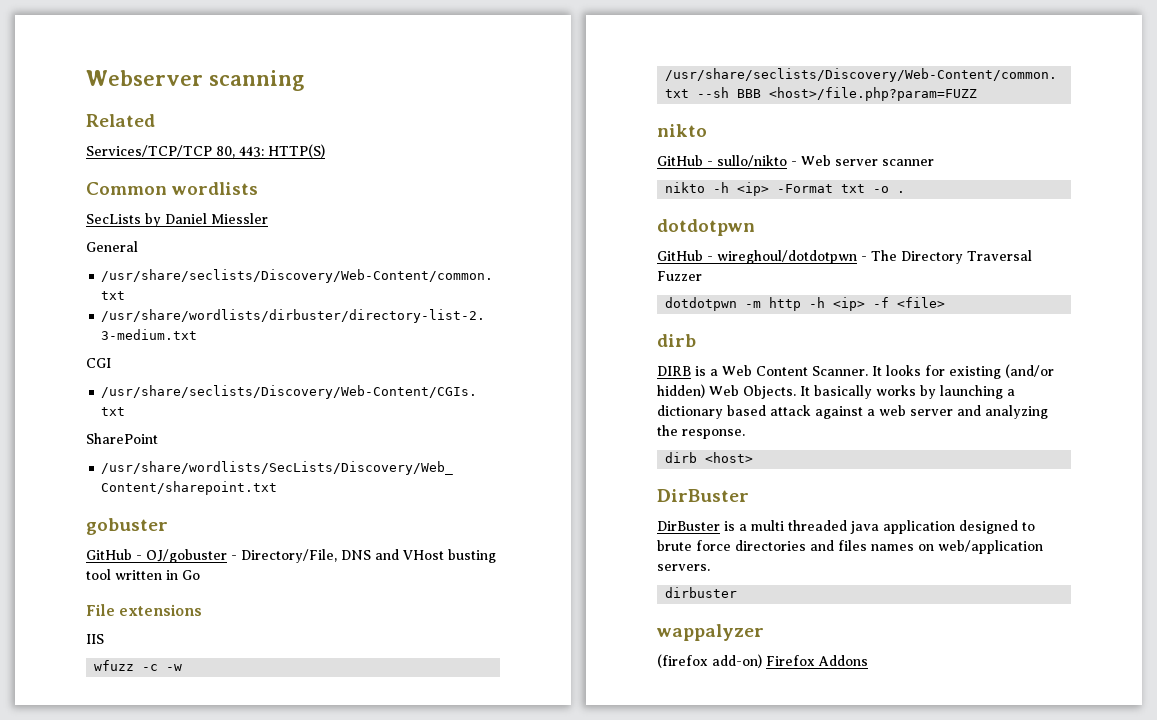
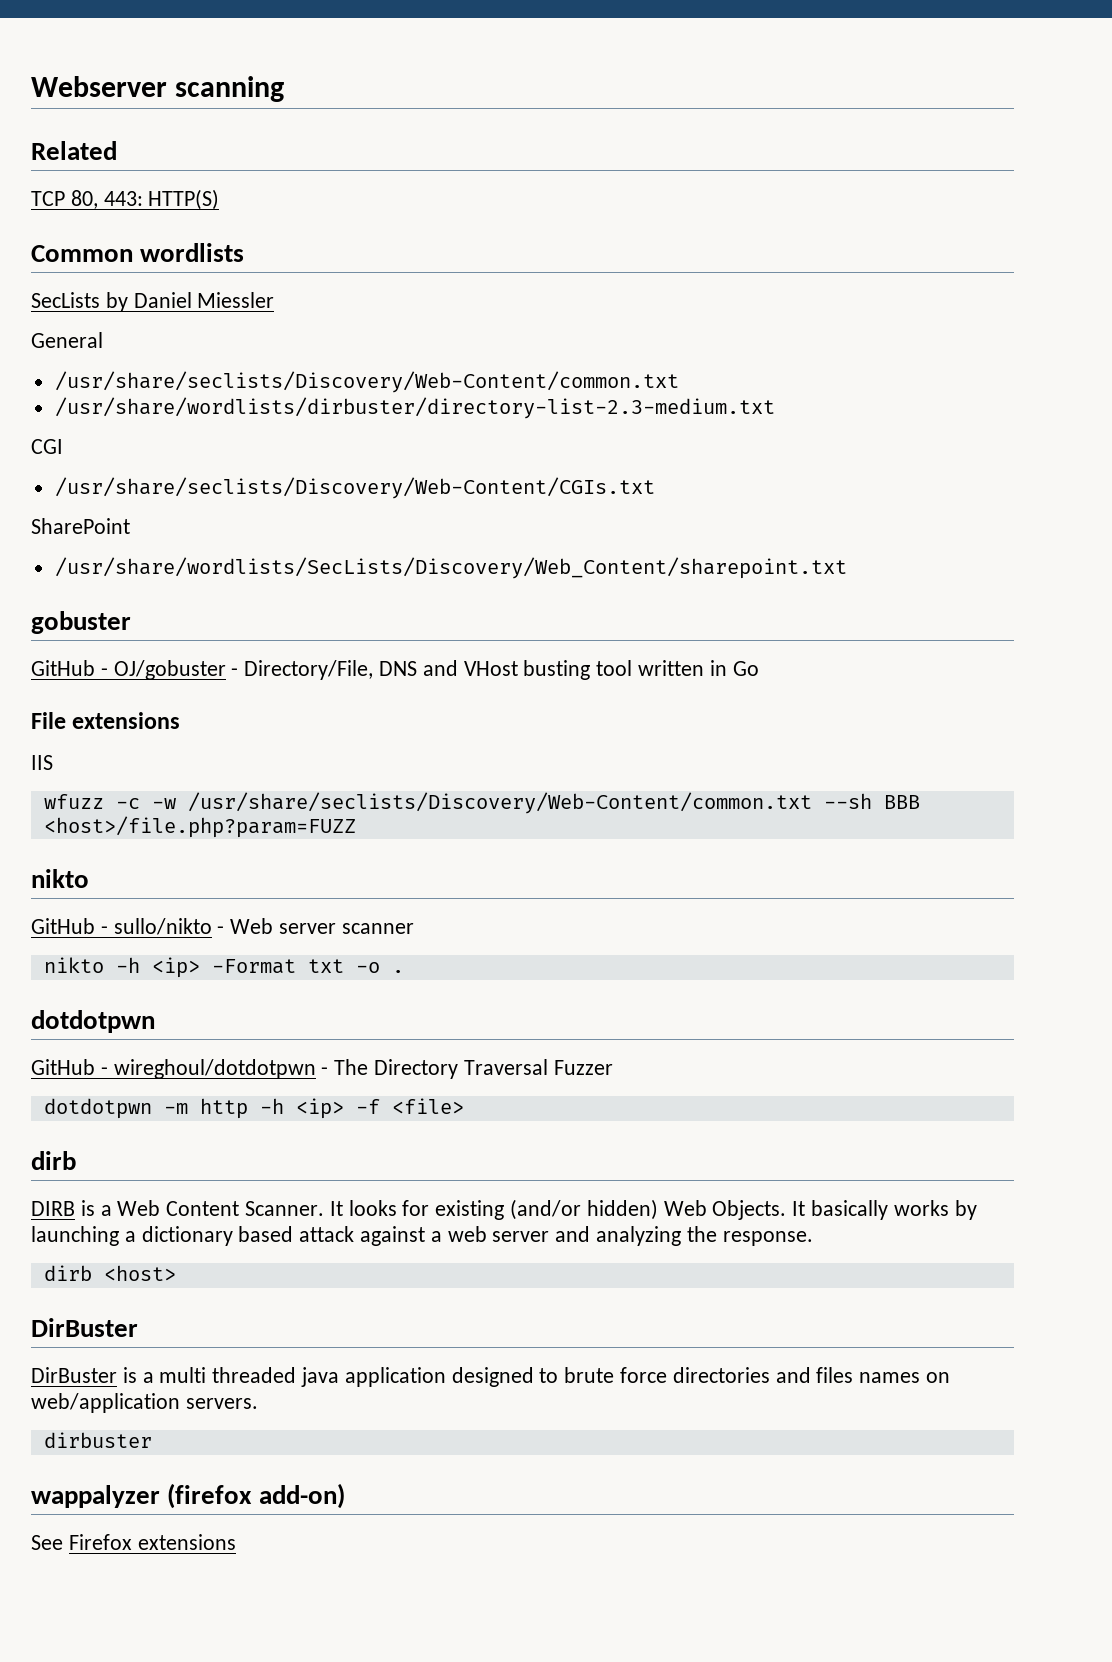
[86,145,212,157] Services/TCP/TCP -> [31,191,65,206] TCP
(764, 632) // -> (160, 1496) none
[766,655,868,666] Firefox Addons -> [31,1534,236,1550] // See Firefox extensions

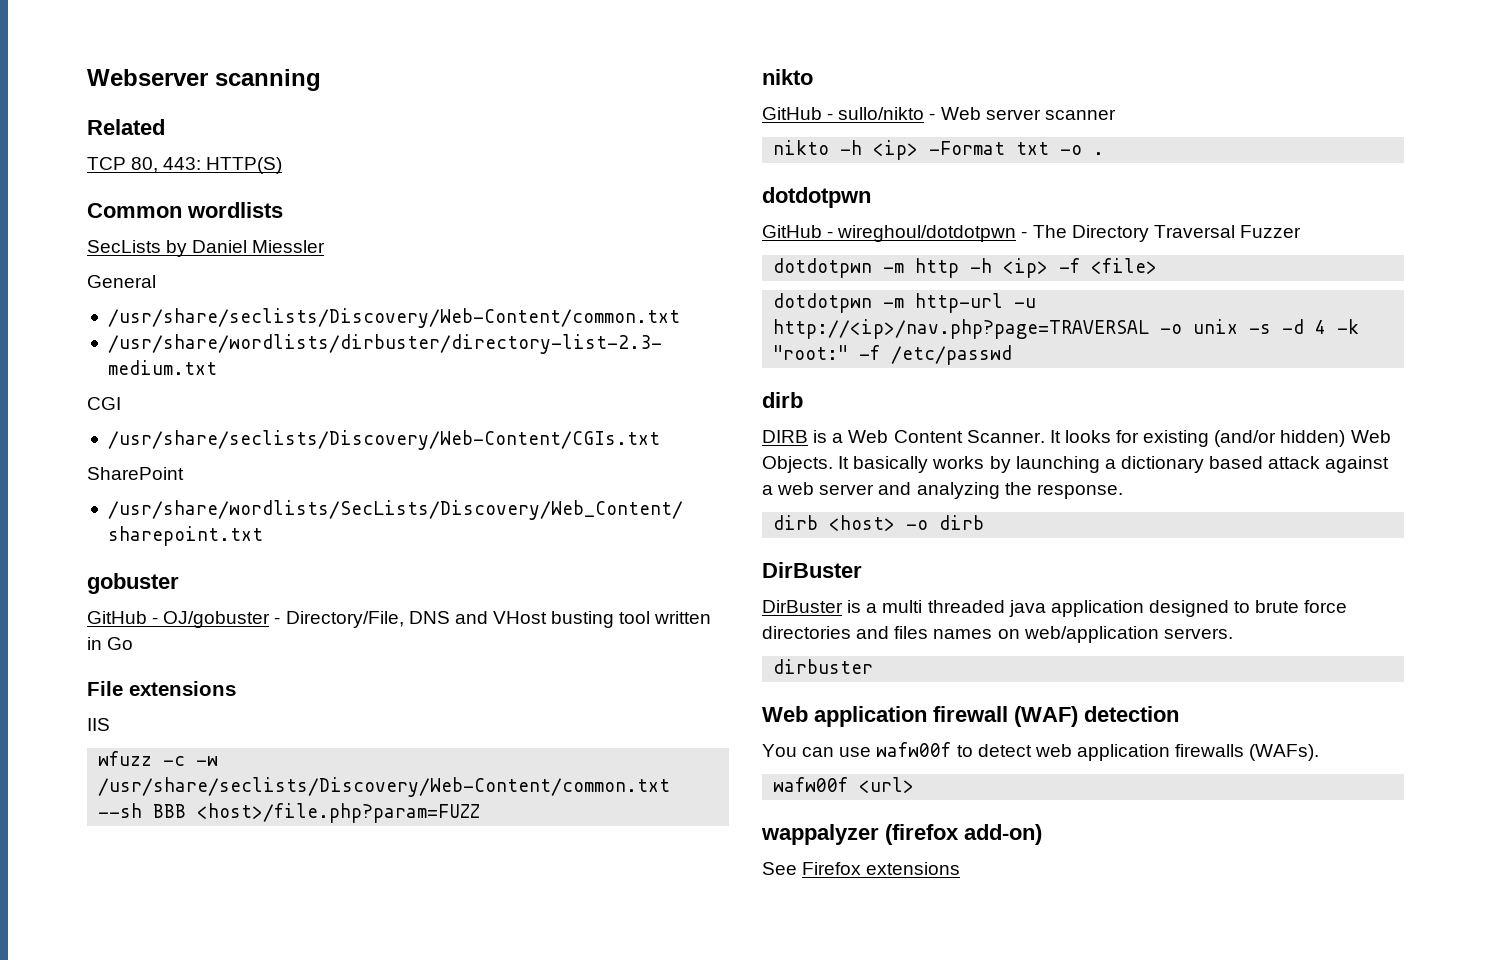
(464, 1106) none -> [773,293,1037,313] [773,319,1360,339] [773,345,1013,365] // dotdotpwn -m http-url -u http://<ip>/nav.php?page=TRAVERSAL -o unix -s -d 4 -k "root:" -f /etc/passwd
(176, 1273) none -> [906,515,985,530] -o dirb
(152, 1440) none -> [762,706,1179,727] [762,742,1320,761] [773,777,915,793] // Web application firewall (WAF) detection // You can use wafw00f to detect web application firewalls (WAFs). // wafw00f <url>

